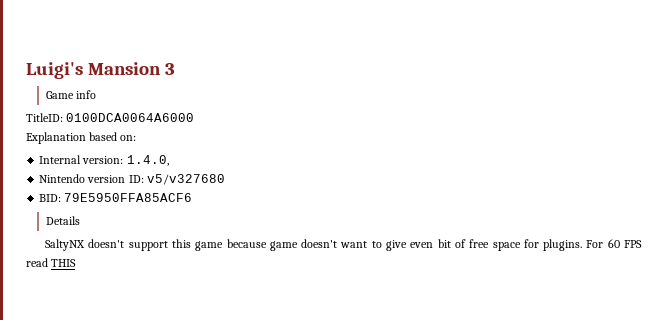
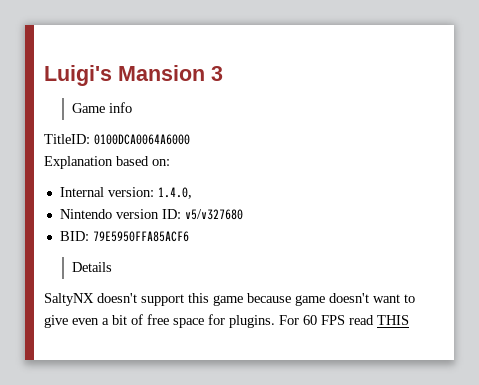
(434, 245) none -> [102,318,109,325] a

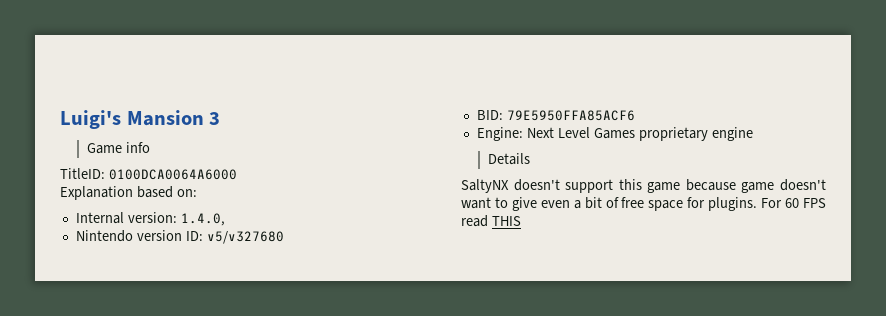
(189, 236) none -> [476,127,753,141] // Engine: Next Level Games proprietary engine

